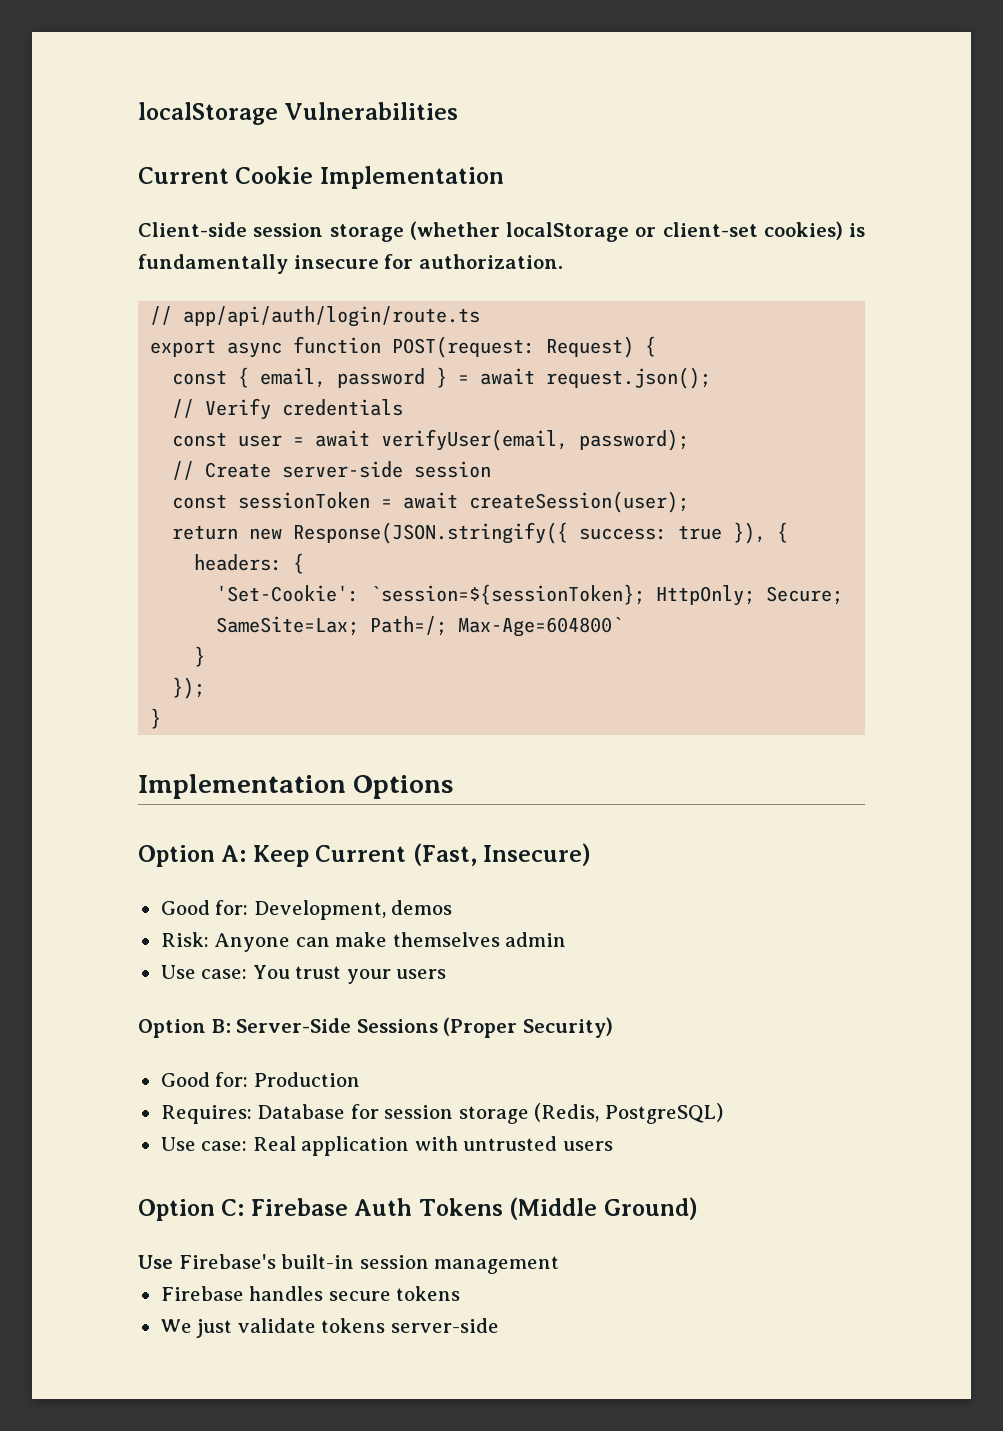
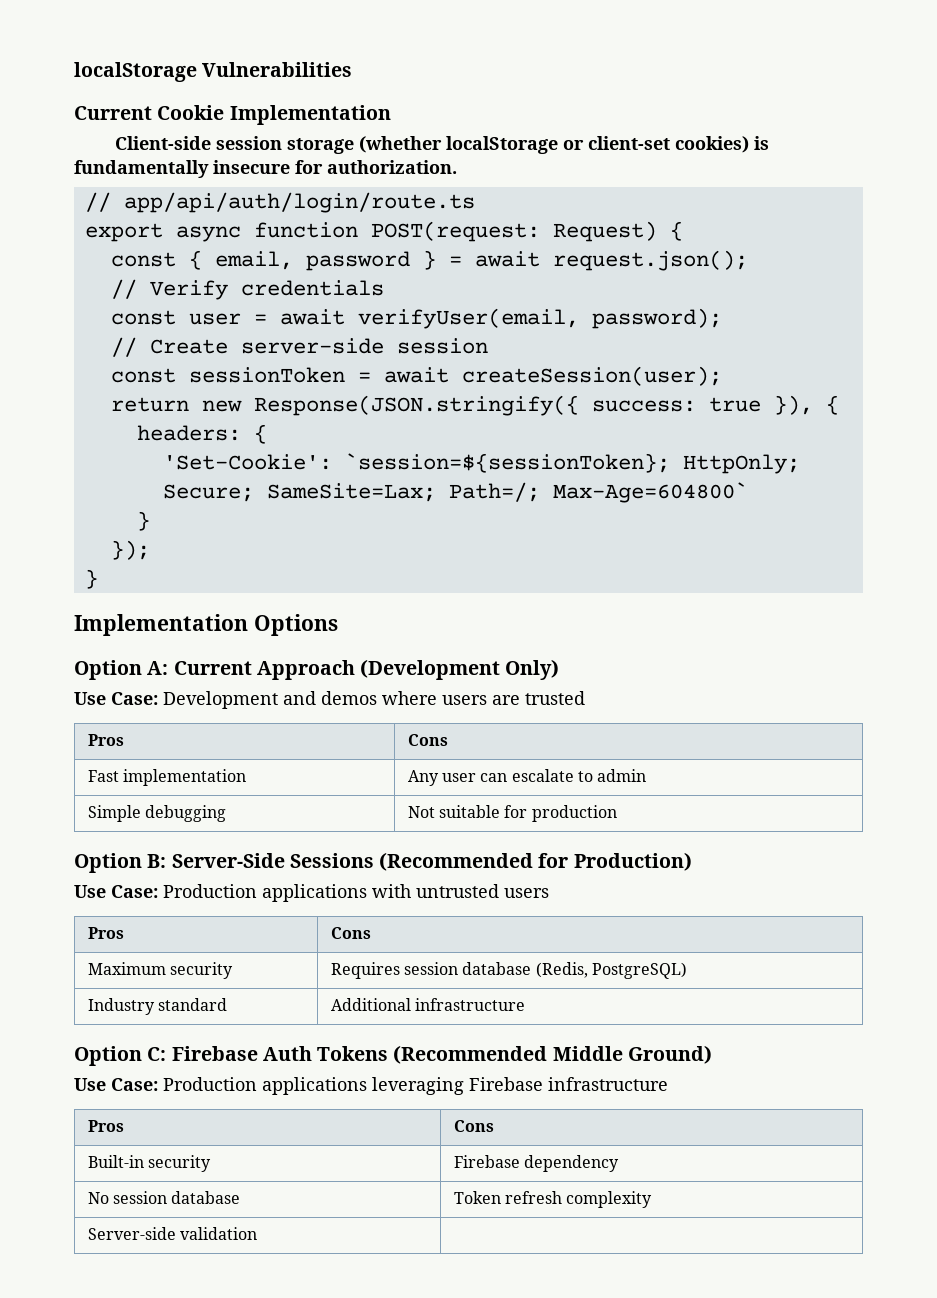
[252,843,592,867] [160,900,453,920] [160,932,567,952] [160,965,447,984] [138,1017,613,1038] [160,1072,360,1087] [160,1103,723,1124] [160,1136,613,1156] Keep Current (Fast, Insecure) // Good for: Development, demos // Risk: Anyone can make themselves admin // Use case: You trust your users // Option B: Server-Side Sessions (Proper Security) // Good for: Production // Requires: Database for session storage (Redis, PostgreSQL) // Use case: Real application with untrusted users -> [173,659,560,680] [74,691,585,709] [87,734,124,746] [407,734,448,746] [87,769,246,786] [407,769,647,786] [87,805,226,822] [407,805,617,822] [74,852,692,873] [74,884,549,902] [87,927,124,939] [330,927,371,939] [87,962,233,979] [330,962,687,979] [87,998,227,1015] [330,998,525,1011] Current Approach (Development Only) // Use Case: Development and demos where users are trusted // Pros | Cons // Fast implementation | Any user can escalate to admin // Simple debugging | Not suitable for production // Option B: Server-Side Sessions (Recommended for Production) // Use Case: Production applications with untrusted users // Pros | Cons // Maximum security | Requires session database (Redis, PostgreSQL) // Industry standard | Additional infrastructure
[509,1197,598,1220] (Middle -> [393,1045,623,1064] (Recommended Middle
[178,1254,560,1274] [160,1286,461,1301] [160,1318,499,1338] Firebase's built-in session management // Firebase handles secure tokens // We just validate tokens server-side -> [111,1077,668,1095] [87,1120,124,1132] [453,1120,494,1132] [87,1155,211,1172] [453,1155,619,1172] [87,1191,241,1204] [453,1191,653,1208] [87,1227,257,1240] Case: Production applications leveraging Firebase infrastructure // Pros | Cons // Built-in security | Firebase dependency // No session database | Token refresh complexity // Server-side validation |

